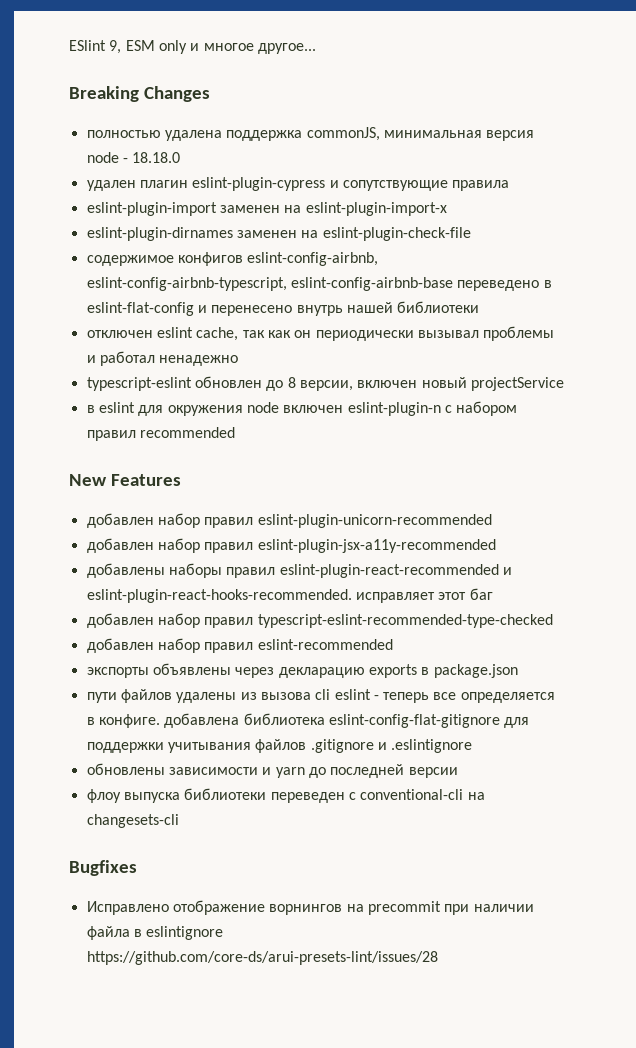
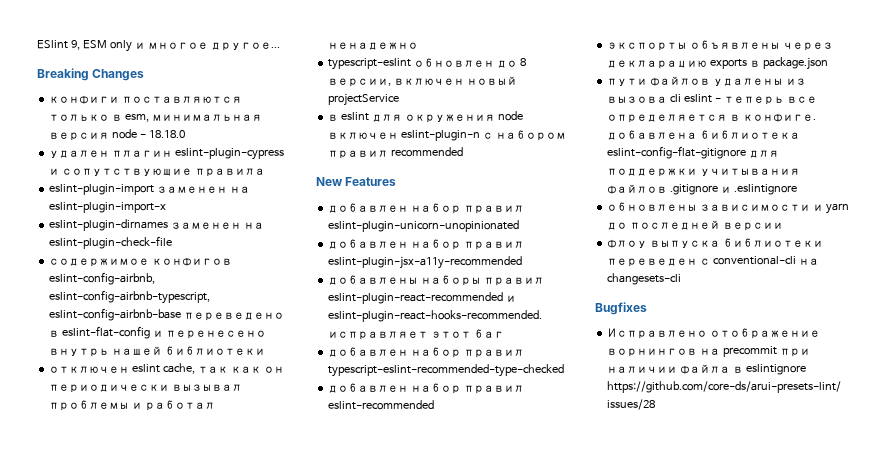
[86,127,380,141] полностью удалена поддержка commonJS, -> [49,95,243,104] [49,114,150,122] конфиги поставляются только в esm,
[257,514,492,528] eslint-plugin-unicorn-recommended -> [328,220,520,232] eslint-plugin-unicorn-unopinionated

